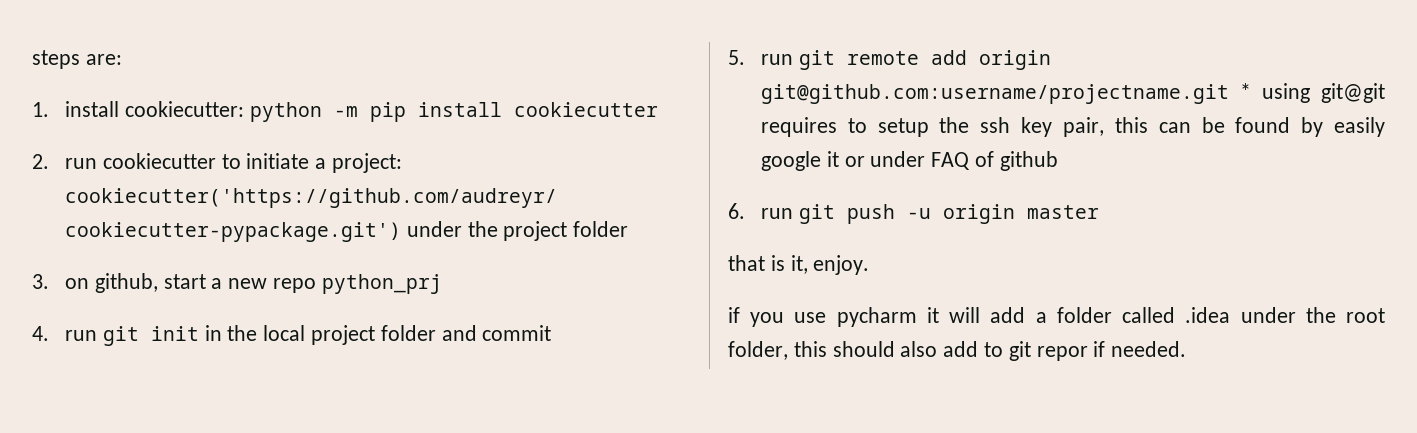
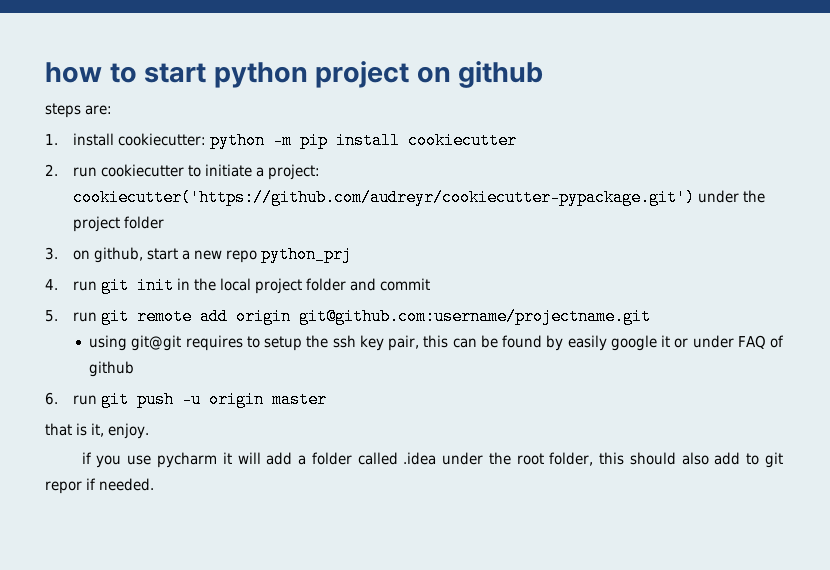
(32, 59) none -> [45,61,544,88] how to start python project on github //
[1239,83,1251,99] * -> (651, 316) //

